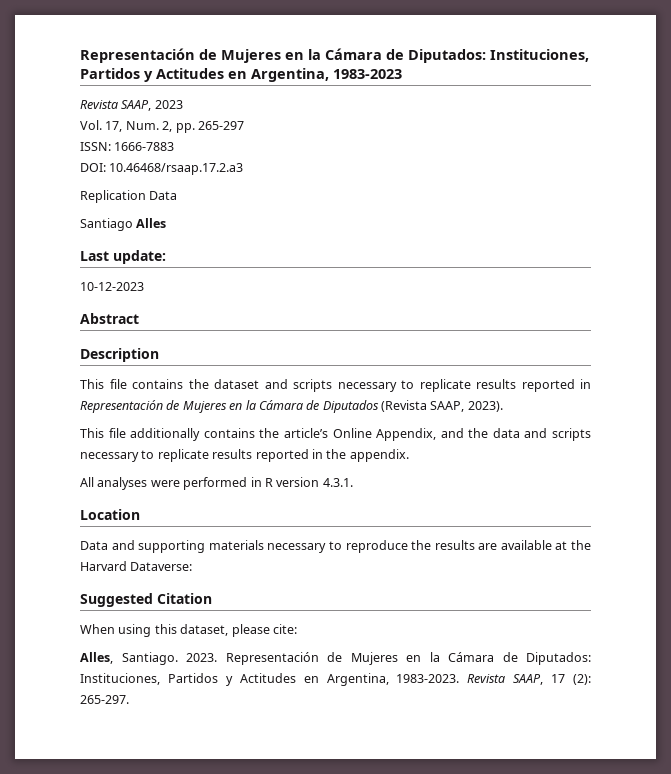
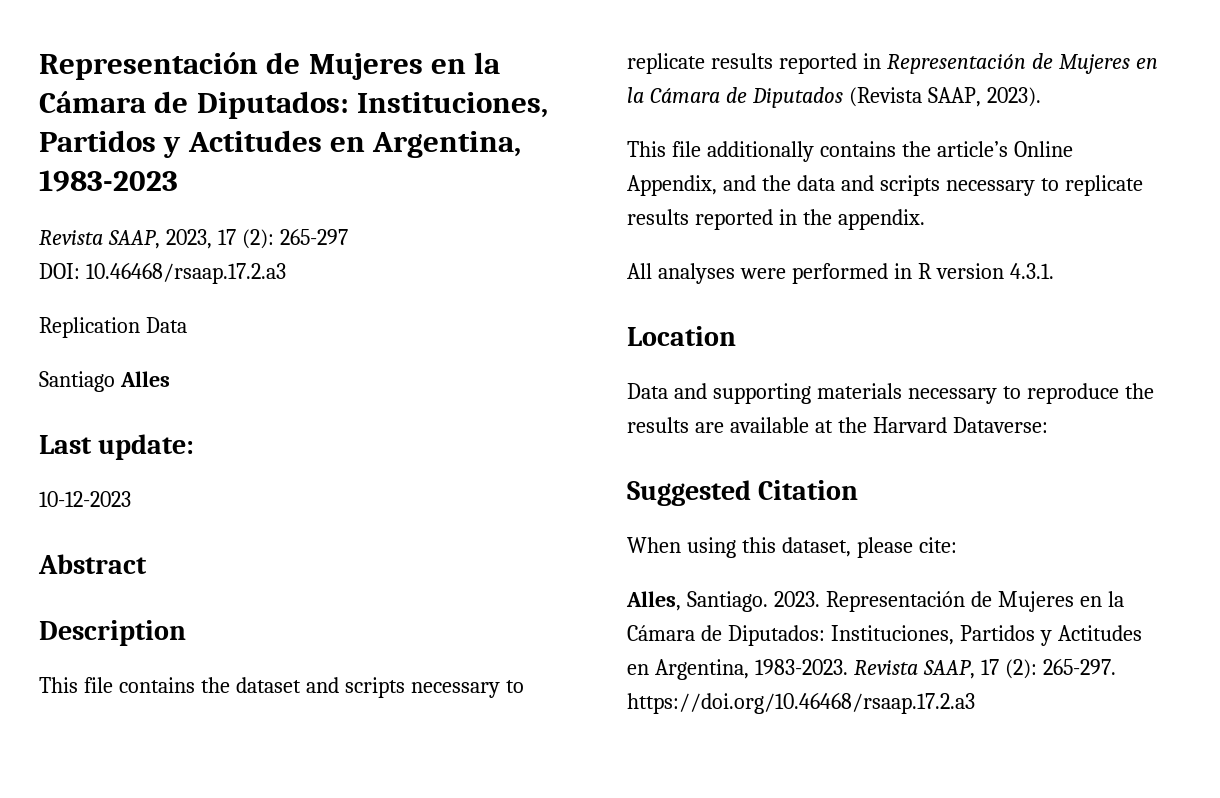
[154,100,183,109] [80,120,195,133] 2023 // Vol. 17, Num. 2, pp. -> [165,229,274,249] 2023, 17 (2):
[80,142,175,151] // ISSN: 1666-7883 -> (348, 237) none
(129, 699) none -> [627,693,975,714] https://doi.org/10.46468/rsaap.17.2.a3

